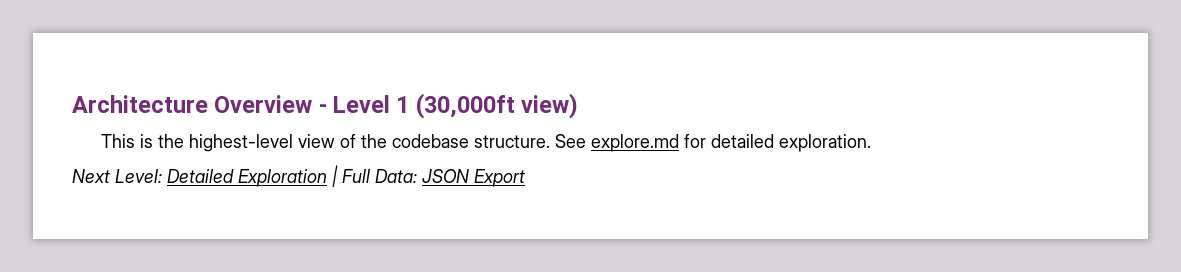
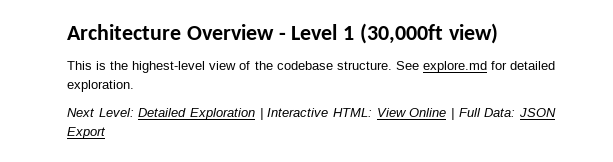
(338, 176) none -> [267,108,455,120] Interactive HTML: View Online |

